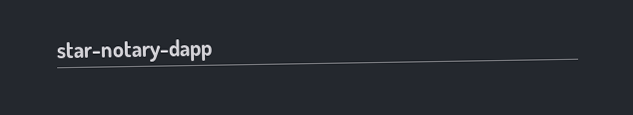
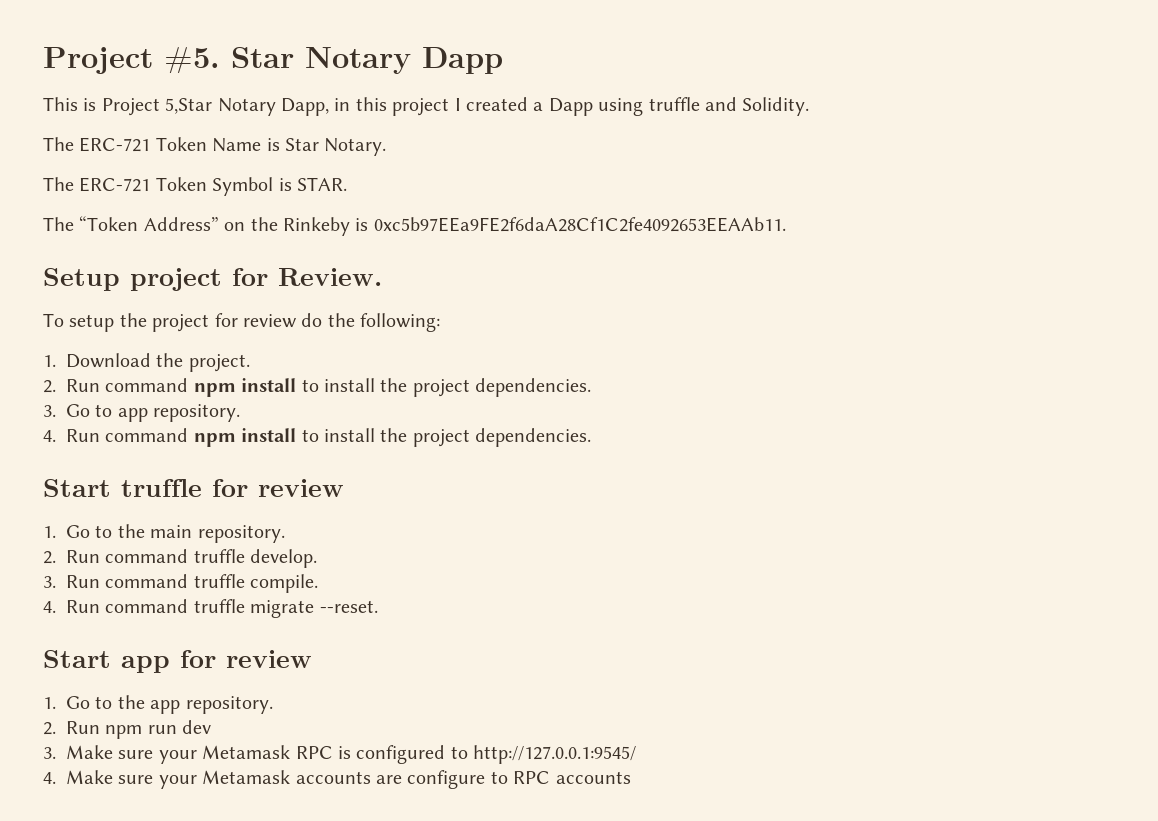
[56,38,213,64] star-notary-dapp -> [43,47,503,74] [43,97,810,116] [43,137,387,156] [43,177,347,196] [43,216,786,236] [43,268,382,291] [43,313,441,332] [43,353,250,372] [43,378,592,397] [43,404,241,422] [43,428,592,447] [43,479,344,497] [43,524,285,543] [43,549,318,568] [43,574,319,593] [43,599,378,618] [43,650,312,673] [43,695,273,714] [43,720,212,739] [43,745,637,764] [43,770,631,789] Project #5. Star Notary Dapp // This is Project 5,Star Notary Dapp, in this project I created a Dapp using truffle and Solidity. // The ERC-721 Token Name is Star Notary. // The ERC-721 Token Symbol is STAR. // The “Token Address” on the Rinkeby is 0xc5b97EEa9FE2f6daA28Cf1C2fe4092653EEAAb11. // Setup project for Review. // To setup the project for review do the following: // 1. Download the project. // 2. Run command npm install to install the project dependencies. // 3. Go to app repository. // 4. Run command npm install to install the project dependencies. // Start truffle for review // 1. Go to the main repository. // 2. Run command truffle develop. // 3. Run command truffle compile. // 4. Run command truffle migrate --reset. // Start app for review // 1. Go to the app repository. // 2. Run npm run dev // 3. Make sure your Metamask RPC is configured to http://127.0.0.1:9545/ // 4. Make sure your Metamask accounts are configure to RPC accounts

